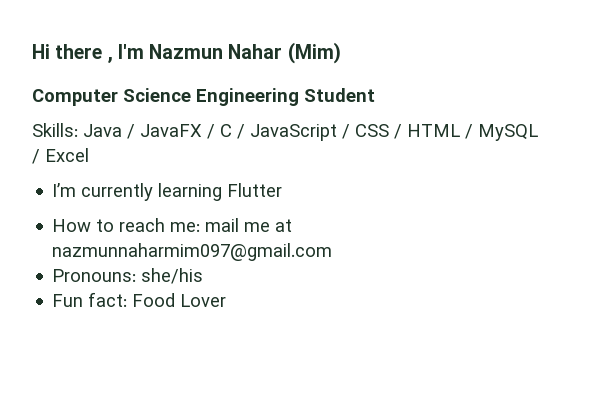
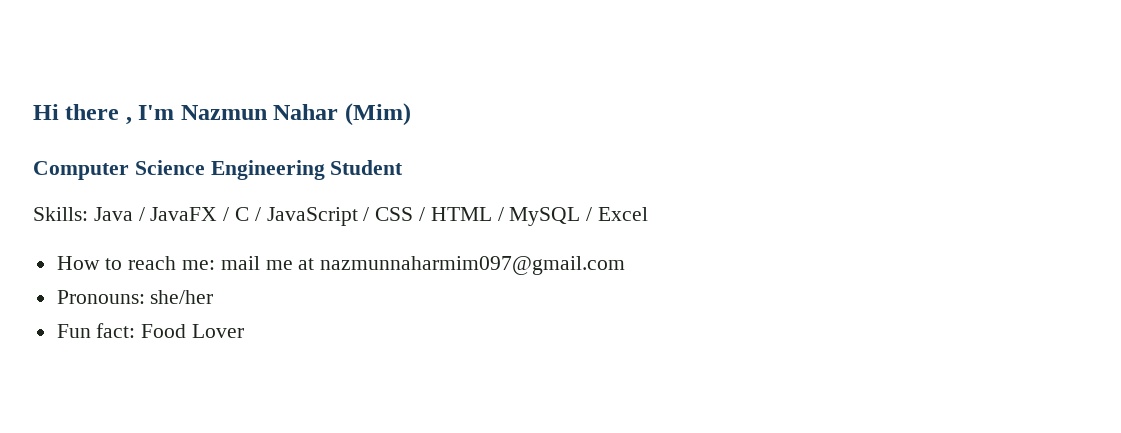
[52,183,283,201] // I’m currently learning Flutter -> (649, 214) none
[141,268,204,284] she/his -> [150,290,214,304] she/her

